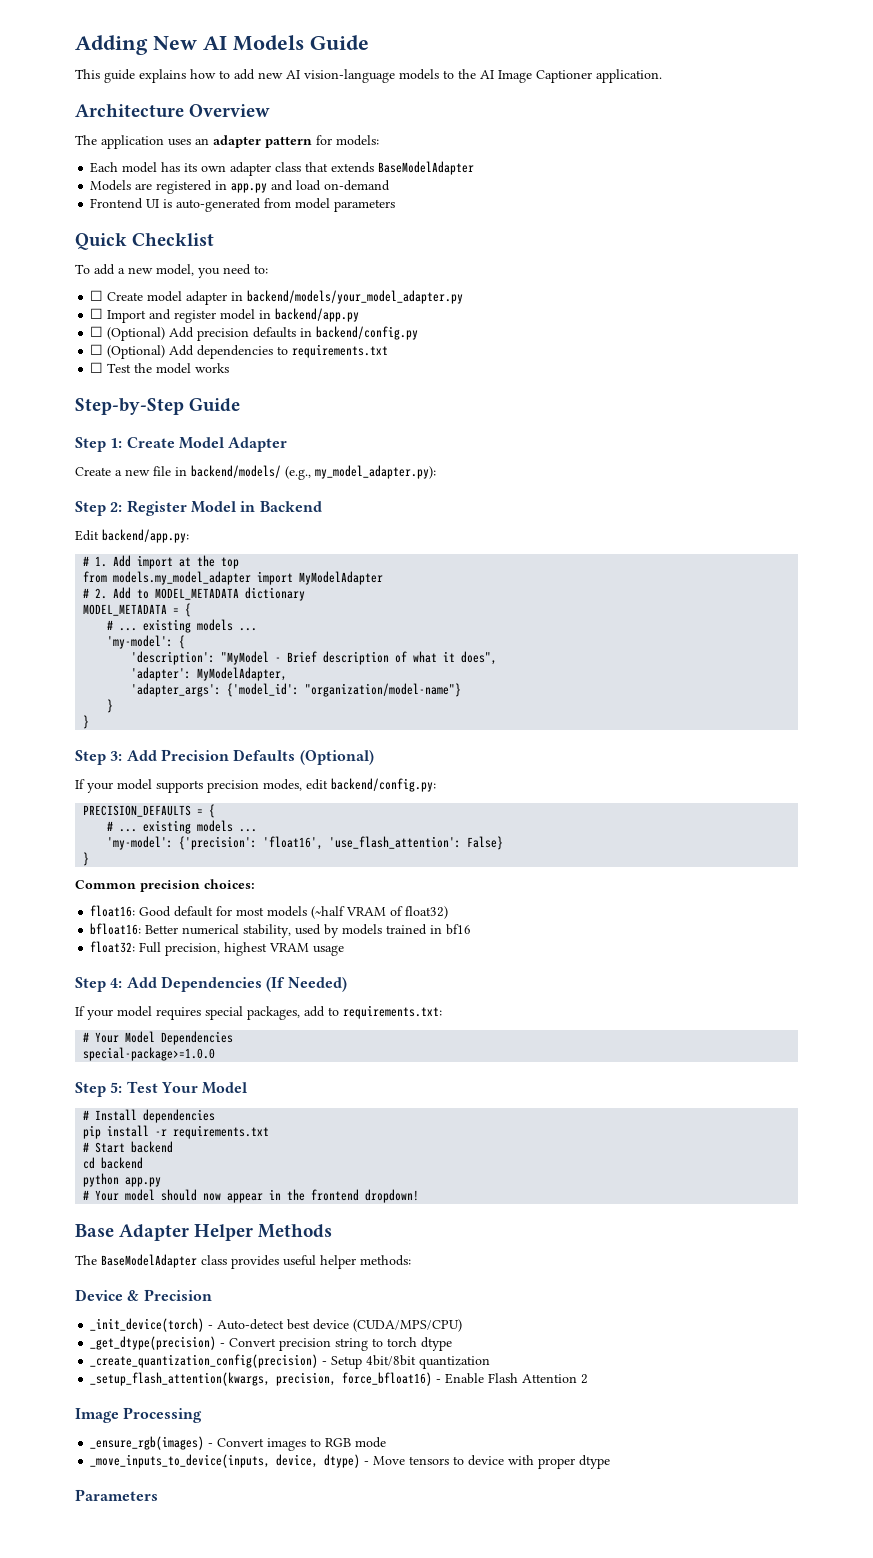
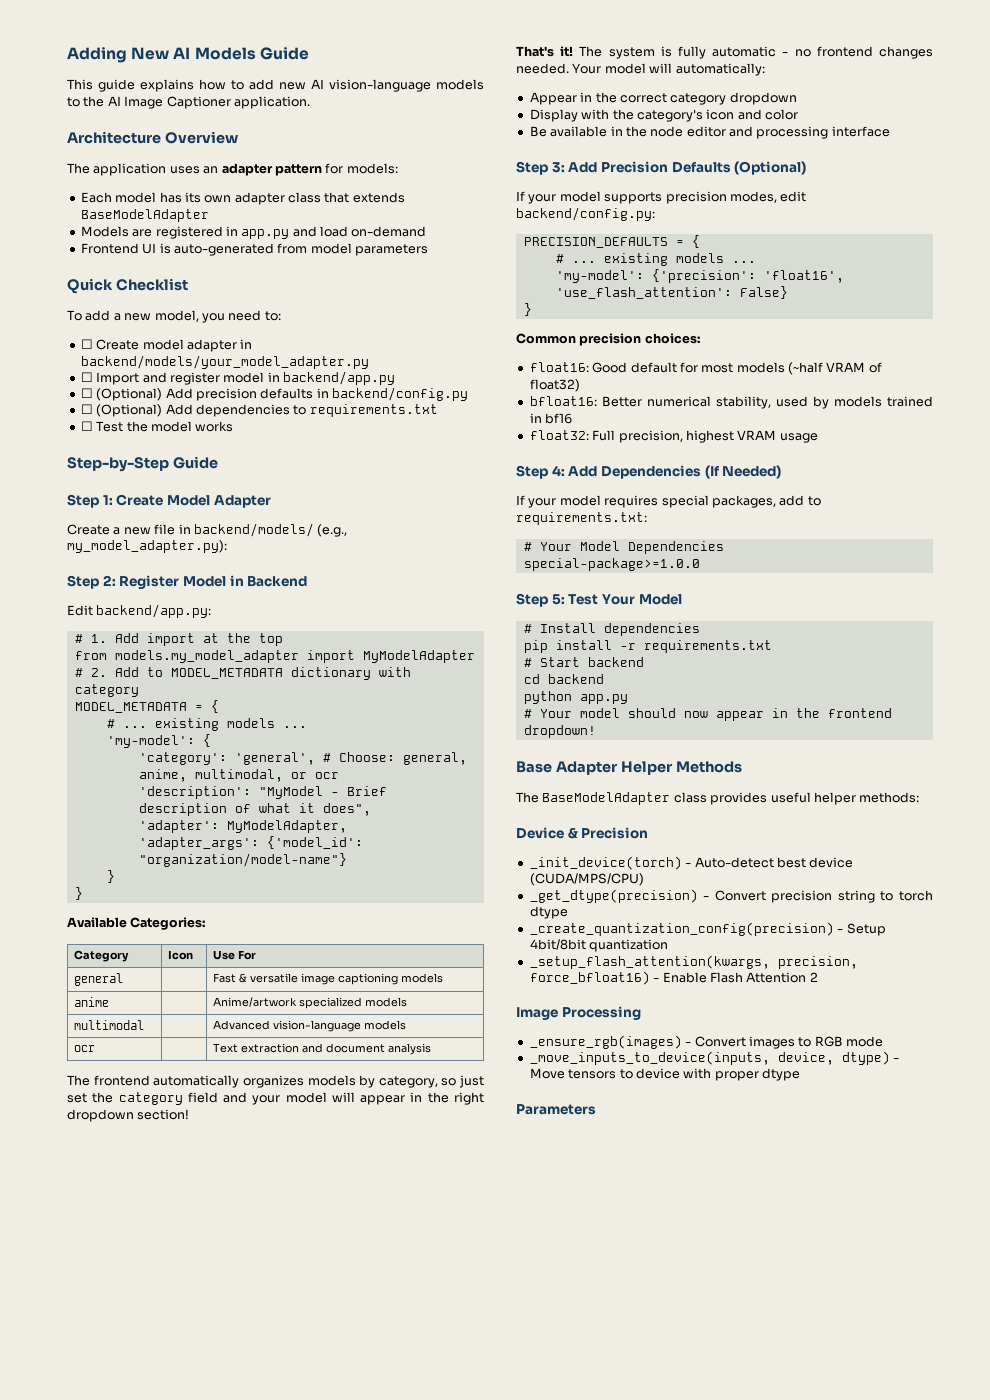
(306, 594) none -> [378,667,411,677] [74,684,139,697] with category
(186, 642) none -> [138,752,467,765] [138,769,339,782] // 'category': 'general', # Choose: general, anime, multimodal, or ocr
(90, 722) none -> [67,917,206,930] [74,950,130,962] [168,950,194,960] [213,950,257,960] [74,973,124,986] [213,973,444,985] [74,997,110,1007] [213,997,408,1009] [74,1020,145,1030] [213,1020,407,1032] [74,1045,96,1052] [213,1043,432,1055] [67,1075,484,1088] [67,1092,484,1105] [67,1109,190,1122] [516,46,933,59] [516,63,765,76] [529,92,797,105] [529,109,798,122] [529,126,890,139] // Available Categories: // Category | Icon | Use For // general | | Fast & versatile image captioning models // anime | | Anime/artwork specialized models // multimodal | | Advanced vision-language models // ocr | | Text extraction and document analysis // The frontend automatically organizes models by category, so just set the category field and your model will appear in the right dropdown section! // That's it! The system is fully automatic - no frontend changes needed. Your model will automatically: // Appear in the correct category dropdown // Display with the category's icon and color // Be available in the node editor and processing interface

